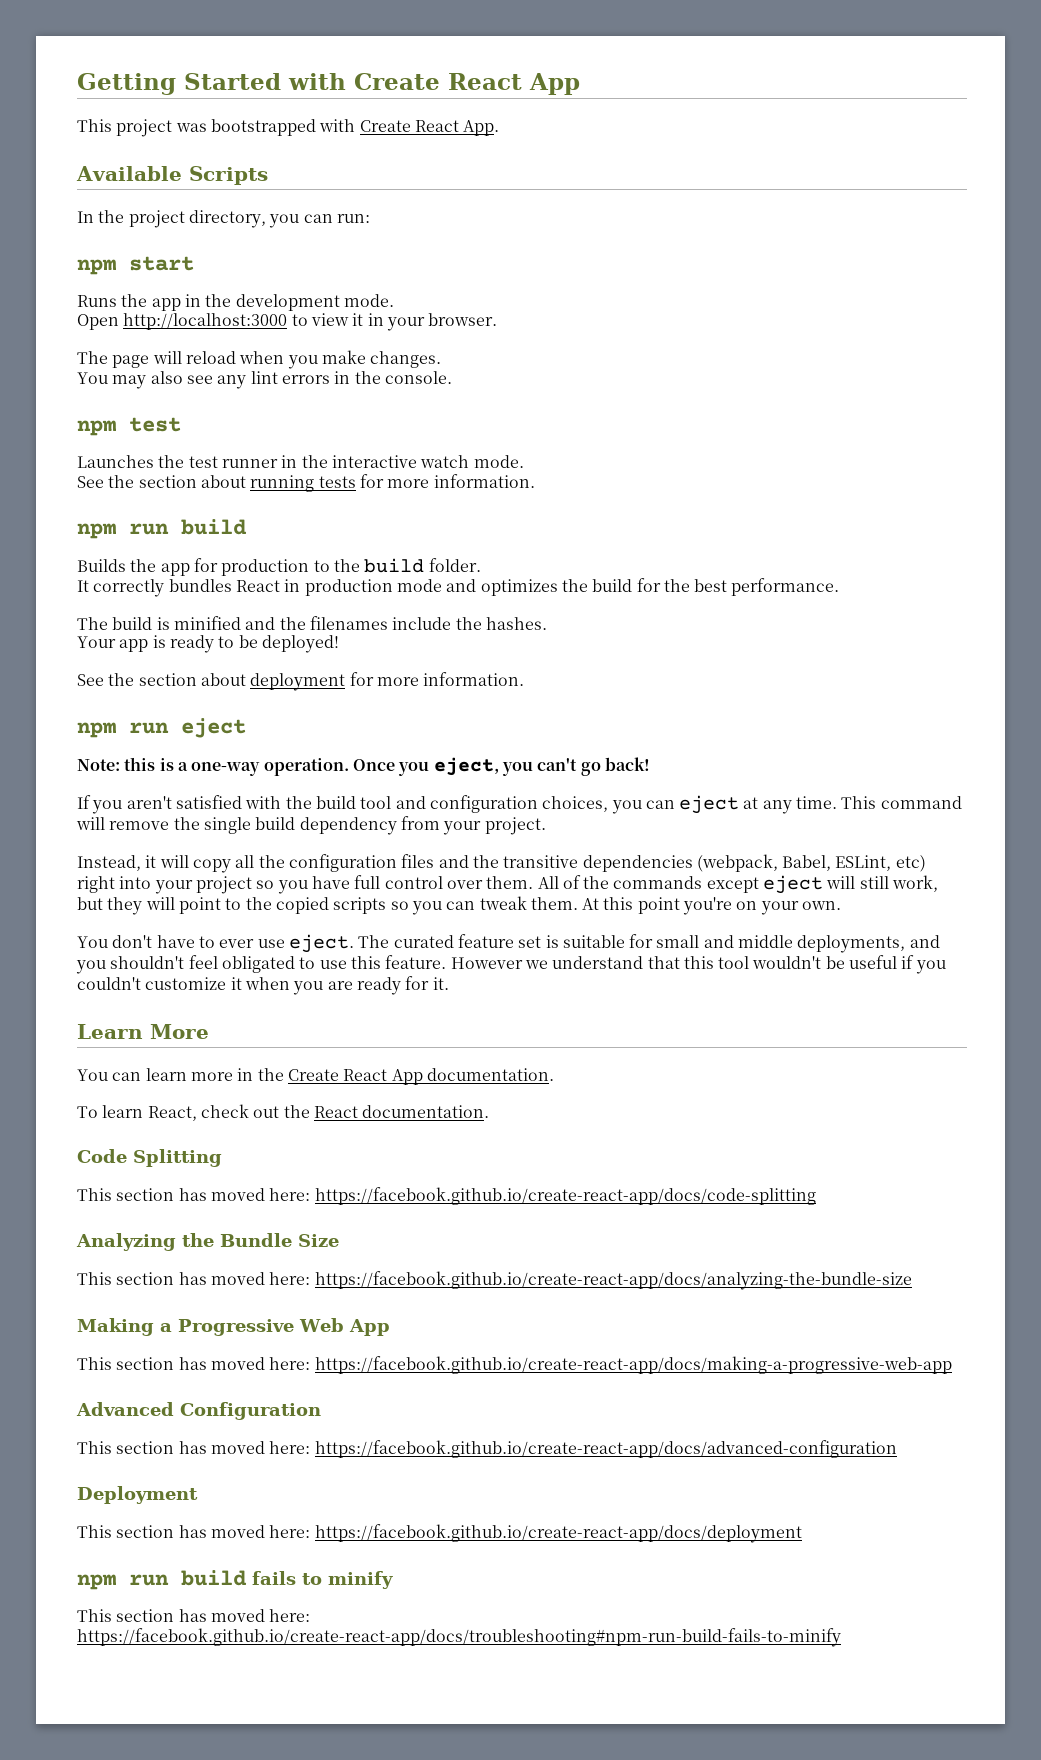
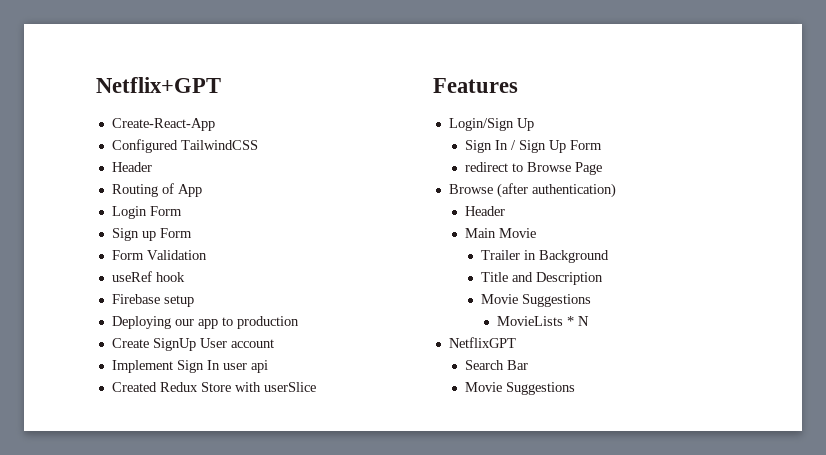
[77,73,580,95] [77,119,500,137] [76,166,268,185] [77,210,370,228] [77,256,194,275] [77,294,394,311] [77,313,498,331] [77,350,442,369] [77,371,452,389] [77,417,181,436] [77,455,524,468] [77,474,535,492] [77,519,247,539] [77,558,481,576] [77,578,840,597] [77,616,547,630] [77,635,339,653] [77,672,525,691] [77,718,246,738] [77,757,650,776] [77,795,962,814] [76,816,546,835] [77,854,926,873] [77,875,939,894] [77,896,842,915] [77,934,940,953] [76,955,946,974] [77,976,449,995] [77,1024,209,1039] [77,1068,554,1085] [77,1104,490,1121] [77,1149,222,1167] [77,1187,816,1205] [76,1233,339,1251] [77,1271,912,1290] [77,1318,390,1336] [77,1356,952,1374] [76,1402,321,1420] [77,1440,897,1458] [77,1486,198,1504] [77,1524,802,1543] [77,1570,393,1590] [77,1609,311,1622] [77,1628,841,1647] Getting Started with Create React App // This project was bootstrapped with Create React App. // Available Scripts // In the project directory, you can run: // npm start // Runs the app in the development mode. // Open http://localhost:3000 to view it in your browser. // The page will reload when you make changes. // You may also see any lint errors in the console. // npm test // Launches the test runner in the interactive watch mode. // See the section about running tests for more information. // npm run build // Builds the app for production to the build folder. // It correctly bundles React in production mode and optimizes the build for the best performance. // The build is minified and the filenames include the hashes. // Your app is ready to be deployed! // See the section about deployment for more information. // npm run eject // Note: this is a one-way operation. Once you eject, you can't go back! // If you aren't satisfied with the build tool and configuration choices, you can eject at any time. This command will remove the single build dependency from your project. // Instead, it will copy all the configuration files and the transitive dependencies (webpack, Babel, ESLint, etc) right into your project so you have full control over them. All of the commands except eject will still work, but they will point to the copied scripts so you can tweak them. At this point you're on your own. // You don't have to ever use eject. The curated feature set is suitable for small and middle deployments, and you shouldn't feel obligated to use this feature. However we understand that this tool wouldn't be useful if you couldn't customize it when you are ready for it. // Learn More // You can learn more in the Create React App documentation. // To learn React, check out the React documentation. // Code Splitting // This section has moved here: https://facebook.github.io/create-react-app/docs/code-splitting // Analyzing the Bundle Size // This section has moved here: https://facebook.github.io/create-react-app/docs/analyzing-the-bundle-size // Making a Progressive Web App // This section has moved here: https://facebook.github.io/create-react-app/docs/making-a-progressive-web-app // Advanced Configuration // This section has moved here: https://facebook.github.io/create-react-app/docs/advanced-configuration // Deployment // This section has moved here: https://facebook.github.io/create-react-app/docs/deployment // npm run build fails to minify // This section has moved here: https://facebook.github.io/create-react-app/docs/troubleshooting#npm-run-build-fails-to-minify -> [96,77,221,93] [111,118,215,131] [111,139,258,153] [111,162,152,172] [111,183,202,197] [111,206,182,219] [111,228,192,241] [111,250,207,260] [111,271,185,282] [111,294,194,307] [111,316,299,329] [111,338,274,351] [111,360,268,373] [111,382,316,392] [433,78,518,93] [448,118,534,131] [464,140,602,153] [464,162,602,175] [448,183,616,198] [464,206,505,216] [464,228,536,238] [480,250,609,263] [480,272,603,285] [480,294,591,307] [496,316,589,326] [448,337,516,348] [464,360,528,370] [464,382,575,395] Netflix+GPT // Create-React-App // Configured TailwindCSS // Header // Routing of App // Login Form // Sign up Form // Form Validation // useRef hook // Firebase setup // Deploying our app to production // Create SignUp User account // Implement Sign In user api // Created Redux Store with userSlice // Features // Login/Sign Up // Sign In / Sign Up Form // redirect to Browse Page // Browse (after authentication) // Header // Main Movie // Trailer in Background // Title and Description // Movie Suggestions // MovieLists * N // NetflixGPT // Search Bar // Movie Suggestions

